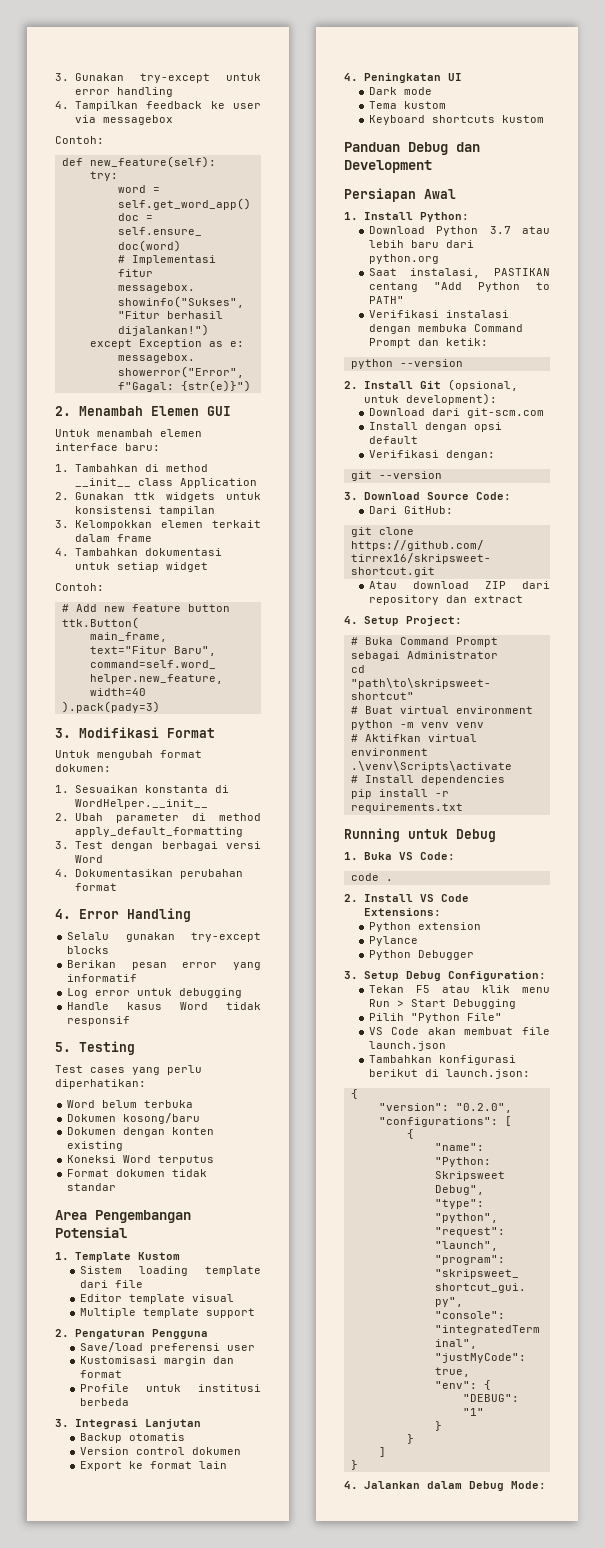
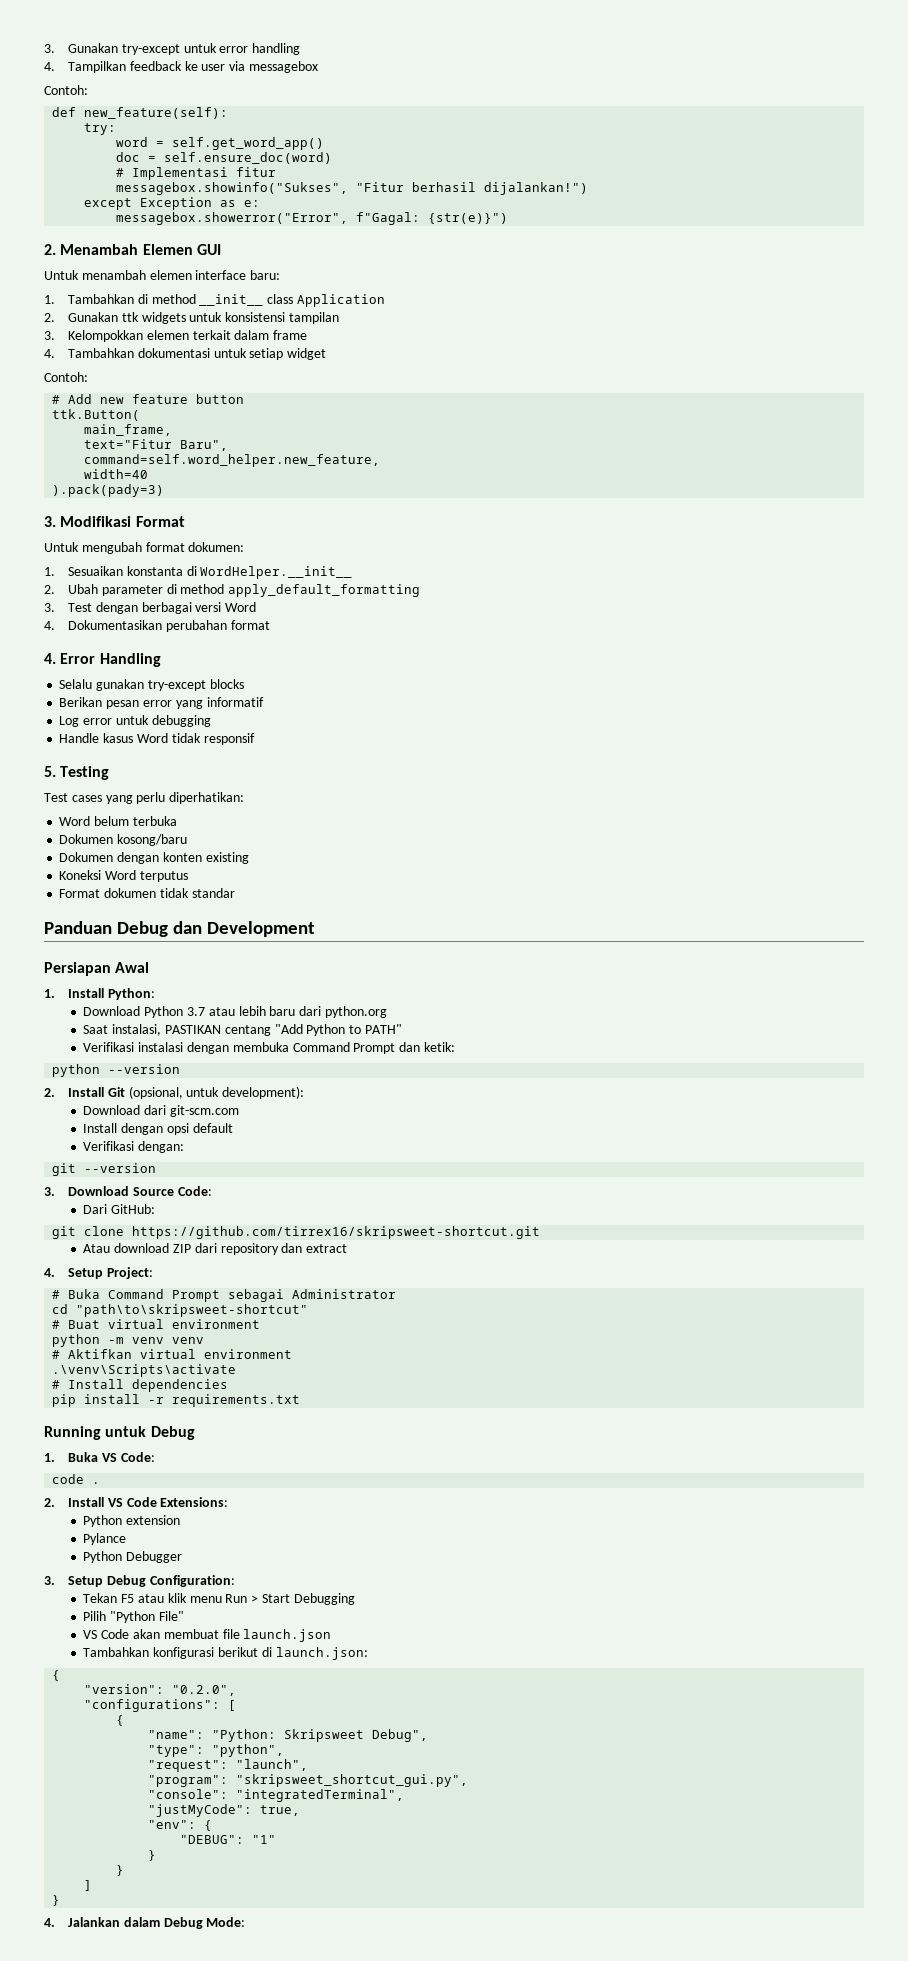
[55,1210,191,1223] [55,1227,127,1238] [55,1252,180,1262] [79,1266,261,1276] [79,1280,143,1288] [79,1294,234,1304] [79,1308,255,1318] [55,1329,208,1339] [79,1342,255,1353] [79,1356,234,1366] [79,1370,122,1378] [79,1384,261,1392] [79,1398,129,1406] [55,1419,201,1429] [79,1433,185,1443] [79,1447,241,1455] [79,1461,227,1471] [344,73,462,83] [368,87,432,95] [368,101,446,109] [368,115,544,125] // Area Pengembangan Potensial // 1. Template Kustom // Sistem loading template dari file // Editor template visual // Multiple template support // 2. Pengaturan Pengguna // Save/load preferensi user // Kustomisasi margin dan format // Profile untuk institusi berbeda // 3. Integrasi Lanjutan // Backup otomatis // Version control dokumen // Export ke format lain // 4. Peningkatan UI // Dark mode // Tema kustom // Keyboard shortcuts kustom -> (235, 893) none

